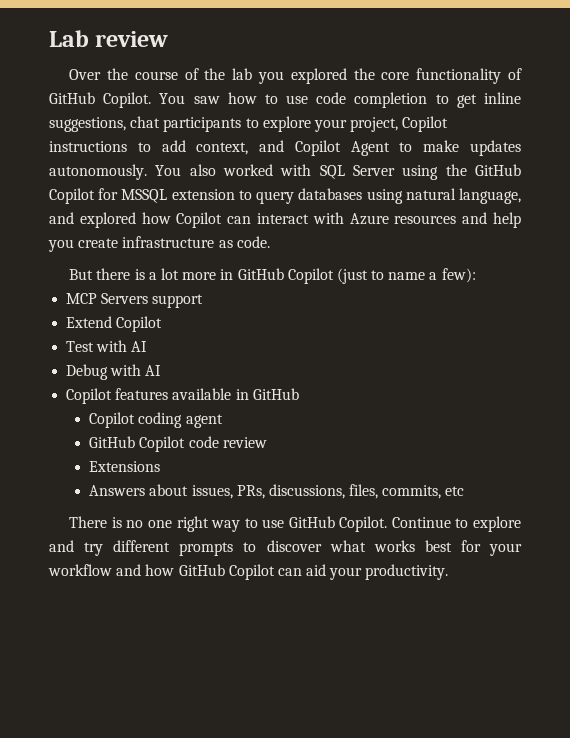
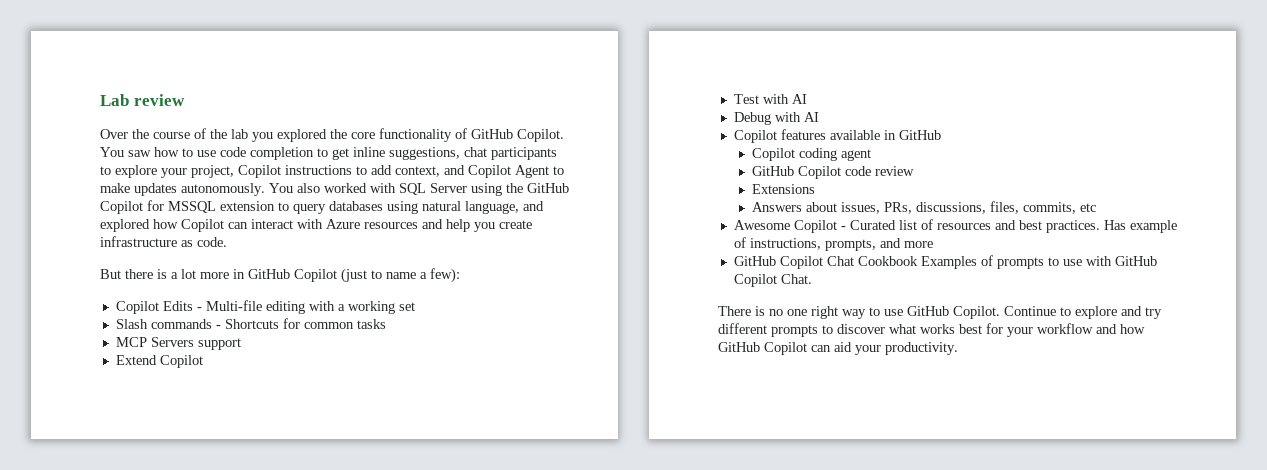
(476, 275) none -> [115,300,415,314] [115,318,386,329] // Copilot Edits - Multi-file editing with a working set // Slash commands - Shortcuts for common tasks
(465, 491) none -> [733,219,1177,233] [733,237,933,251] [733,255,1157,269] [733,274,812,287] // Awesome Copilot - Curated list of resources and best practices. Has example of instructions, prompts, and more // GitHub Copilot Chat Cookbook Examples of prompts to use with GitHub Copilot Chat.

